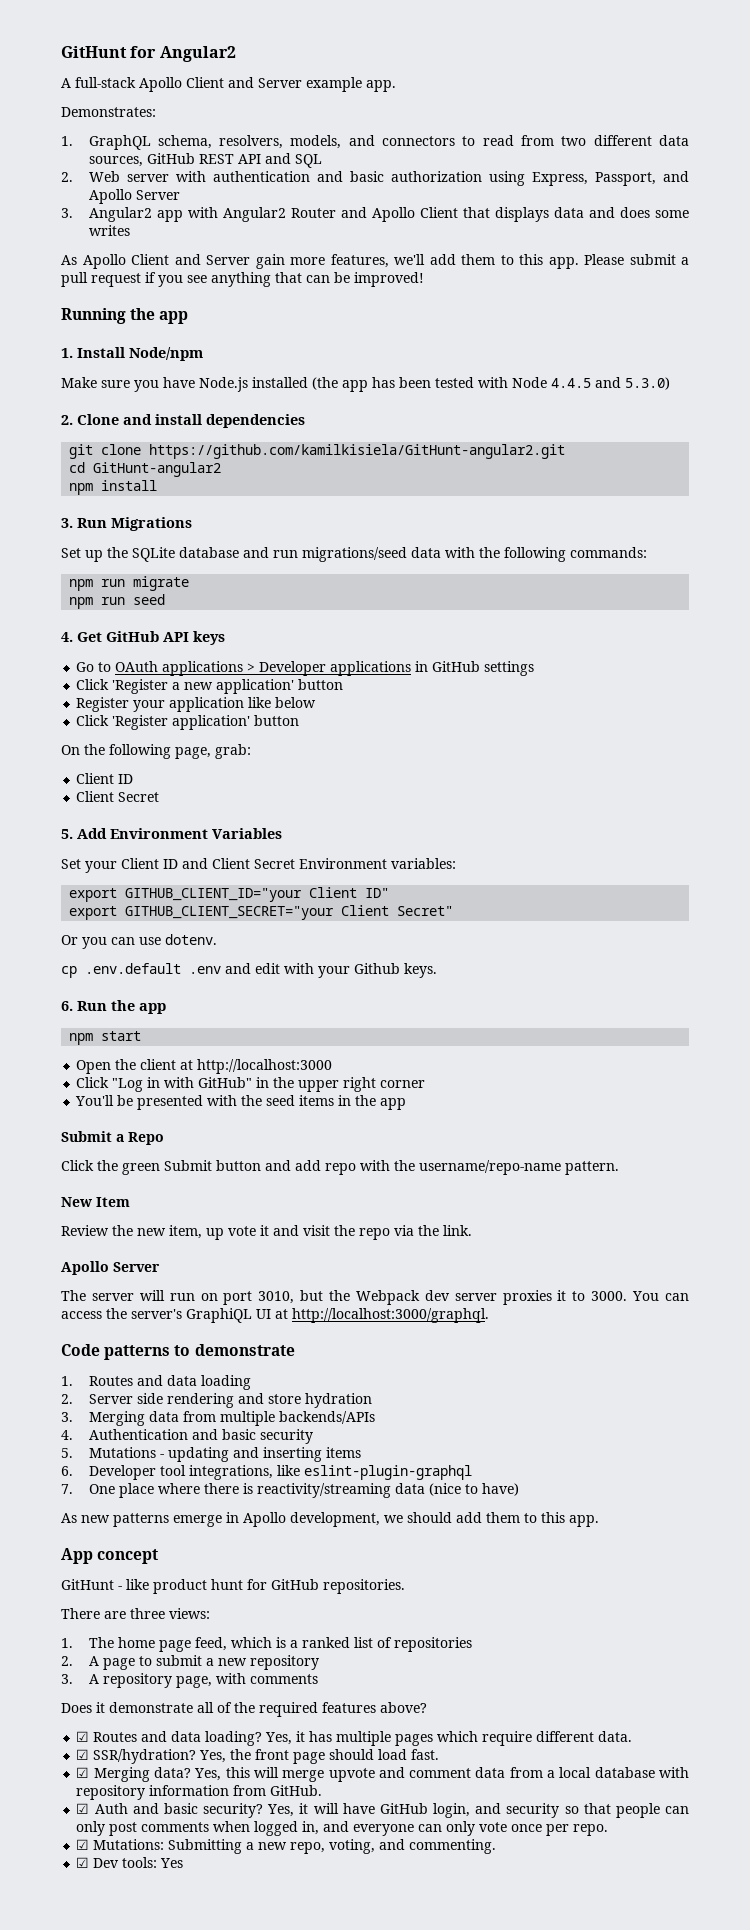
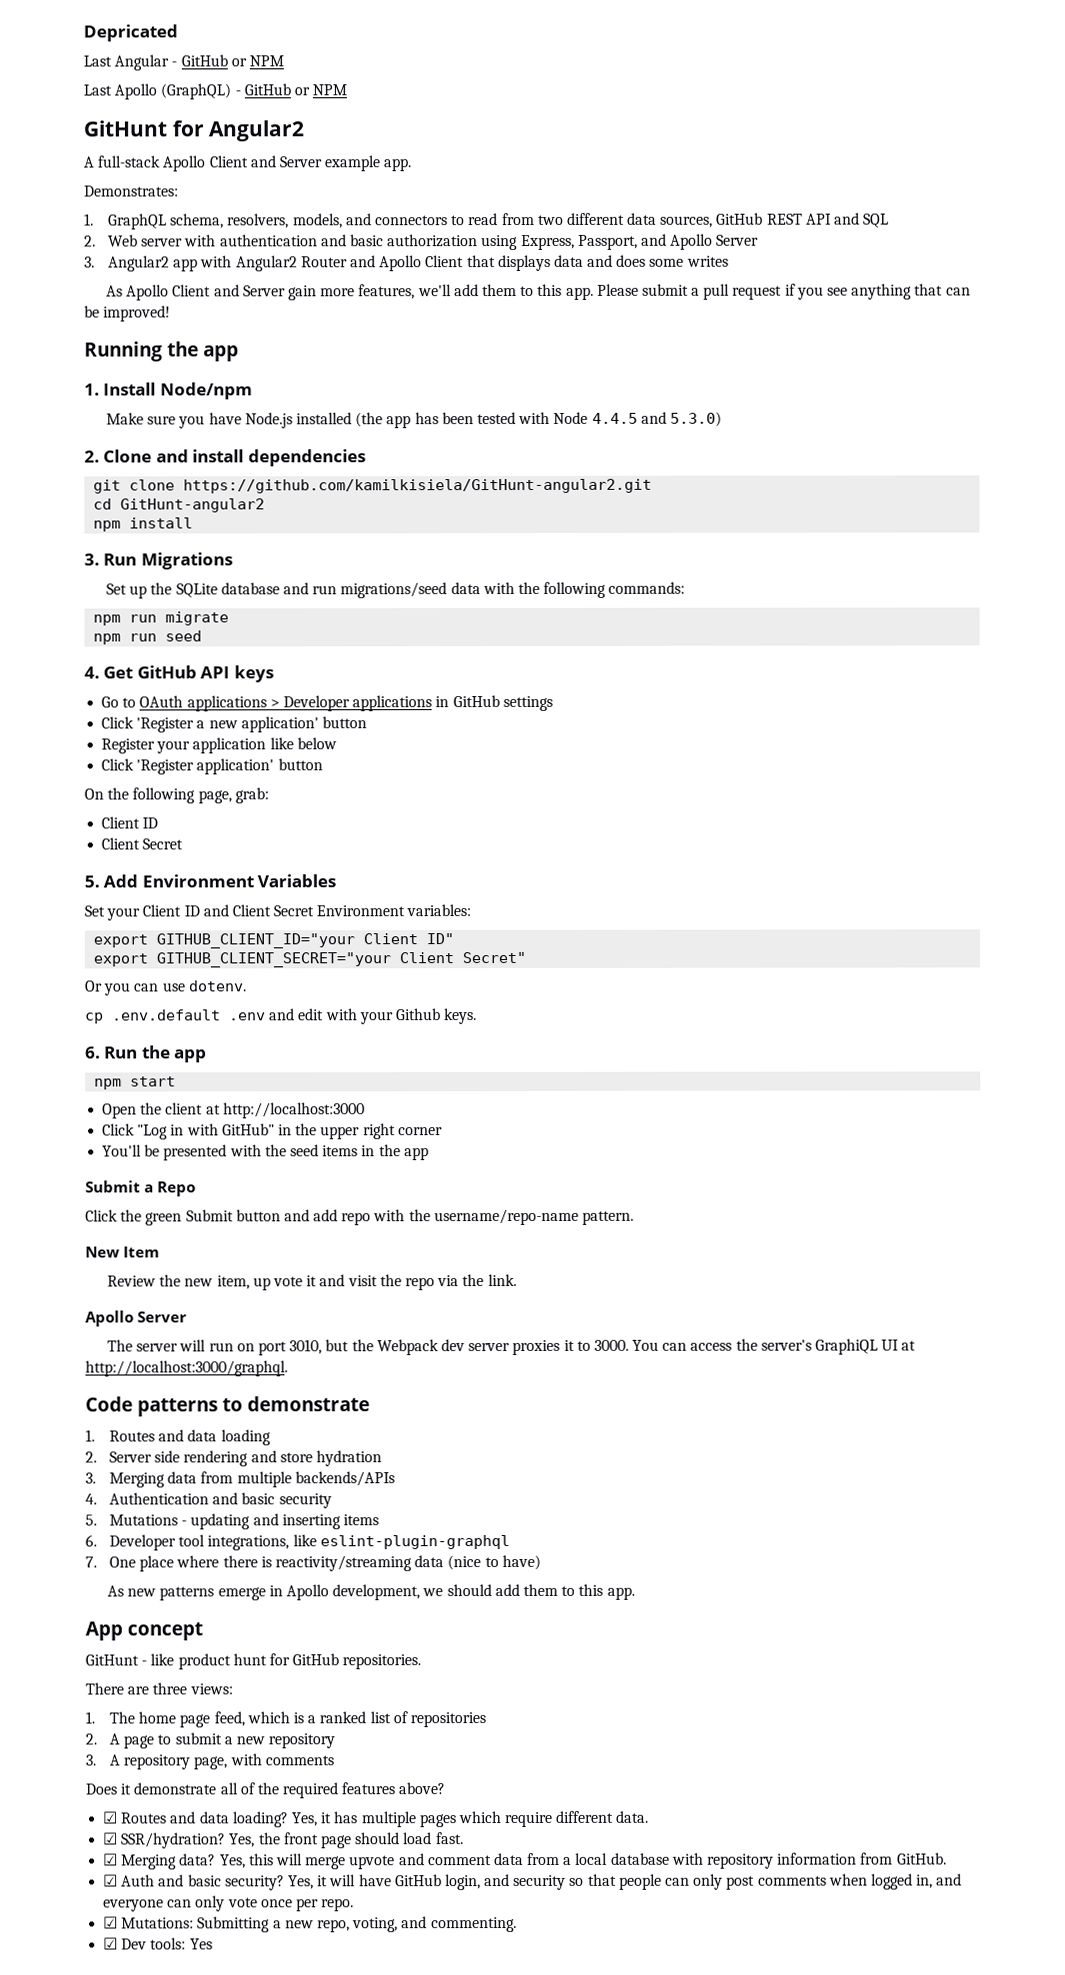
(61, 52) none -> [83,24,178,42] [83,54,284,71] [83,83,348,100] Depricated // Last Angular - GitHub or NPM // Last Apollo (GraphQL) - GitHub or NPM //

